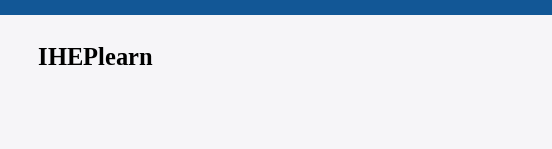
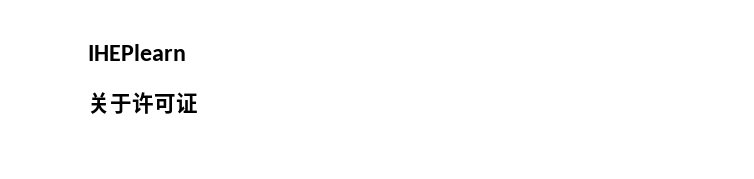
(153, 56) none -> [88,92,198,114] // 关于许可证

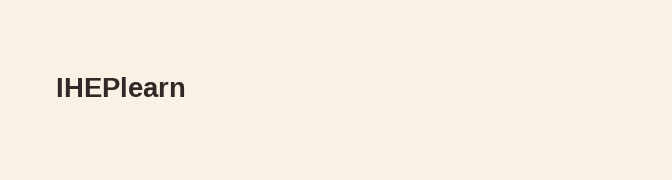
[88,92,198,114] // 关于许可证 -> (186, 87) none

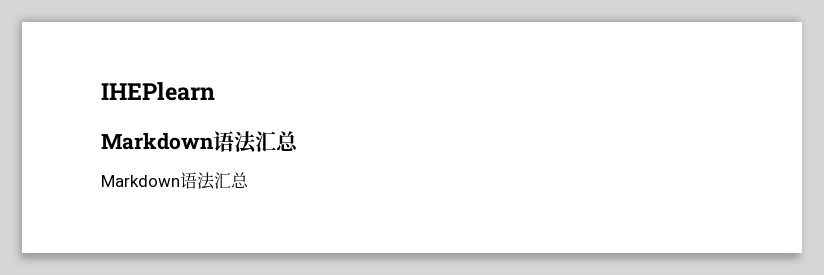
(186, 87) none -> [101,131,298,154] [101,172,249,190] // Markdown语法汇总 // Markdown语法汇总

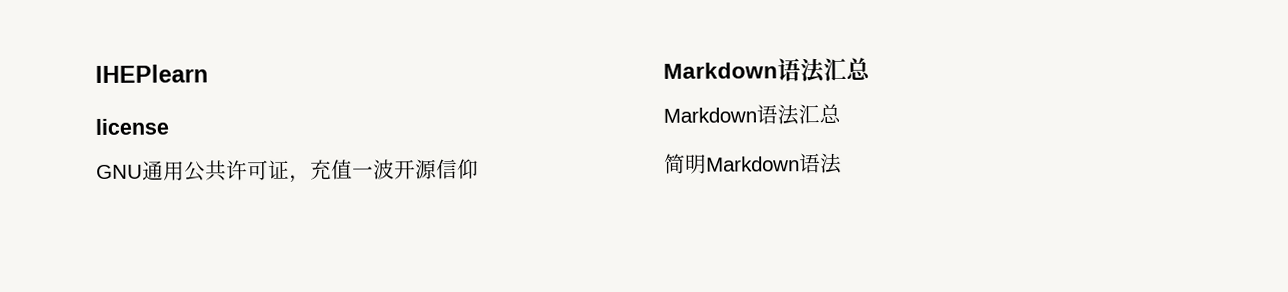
(215, 91) none -> [95,118,169,135] [96,158,479,183] // license // GNU通用公共许可证，充值一波开源信仰
(249, 180) none -> [664,152,842,175] // 简明Markdown语法

